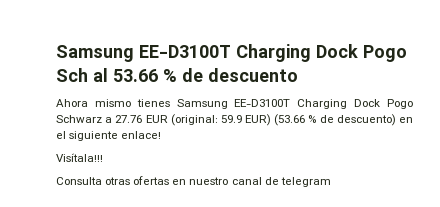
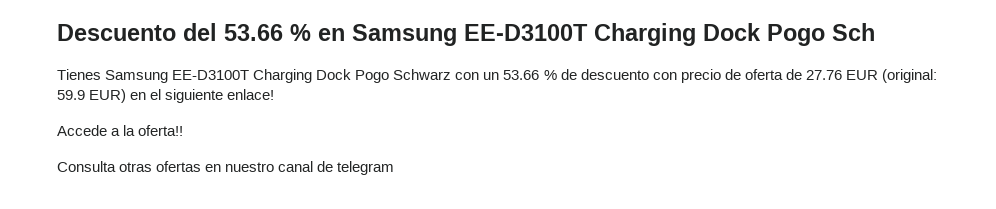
(56, 53) none -> [57,23,345,41] Descuento del 53.66 % en
[93,68,298,82] [56,99,170,107] al 53.66 % de descuento // Ahora mismo tienes -> [57,69,101,80] // Tienes
[105,117,113,123] a -> [455,69,802,83] con un 53.66 % de descuento con precio de oferta de
[274,114,396,126] (53.66 % de descuento) -> (127, 96) none
[56,153,103,162] Visítala!!! -> [57,125,184,136] Accede a la oferta!!

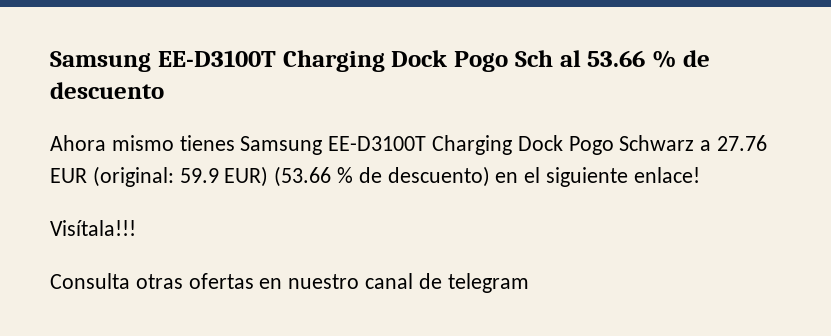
[57,23,345,41] Descuento del 53.66 % en -> (50, 61) none
[57,69,101,80] // Tienes -> [559,50,710,68] [50,82,164,99] [50,135,235,151] al 53.66 % de descuento // Ahora mismo tienes
[455,69,802,83] con un 53.66 % de descuento con precio de oferta de -> [700,140,712,151] a
(127, 96) none -> [274,166,490,187] (53.66 % de descuento)
[57,125,184,136] Accede a la oferta!! -> [50,220,136,236] Visítala!!!

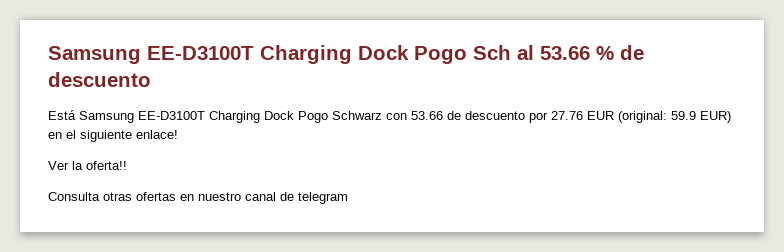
[50,135,235,151] Ahora mismo tienes -> [48,110,76,120] Está
[700,140,712,151] a -> [386,111,548,123] con 53.66 de descuento por
[274,166,490,187] (53.66 % de descuento) -> (731, 117) none
[50,220,136,236] Visítala!!! -> [48,161,127,170] Ver la oferta!!

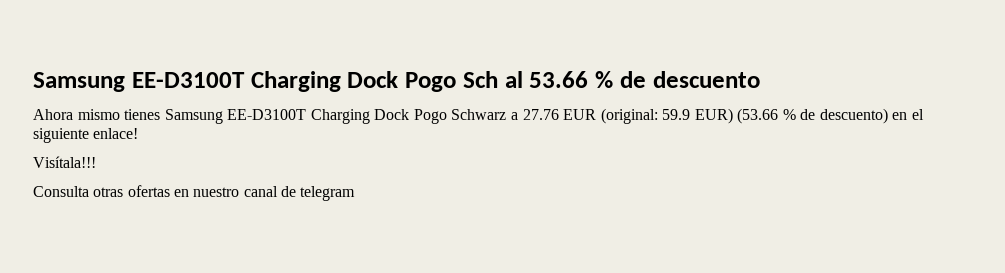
[48,110,76,120] Está -> [33,109,161,120] Ahora mismo tienes
[386,111,548,123] con 53.66 de descuento por -> [510,112,518,120] a
(731, 117) none -> [737,108,888,124] (53.66 % de descuento)
[48,161,127,170] Ver la oferta!! -> [33,156,96,168] Visítala!!!

